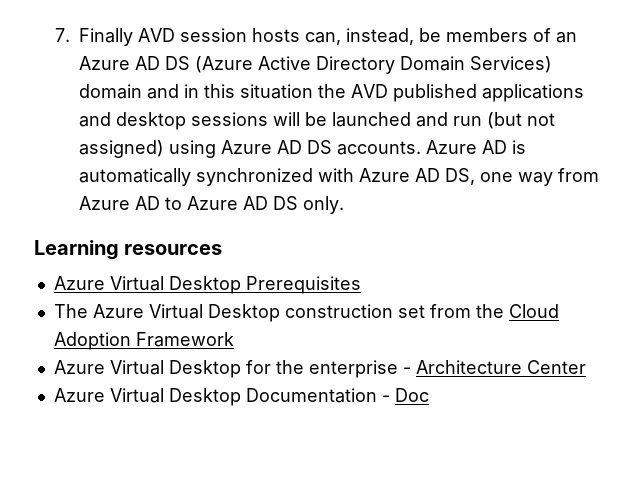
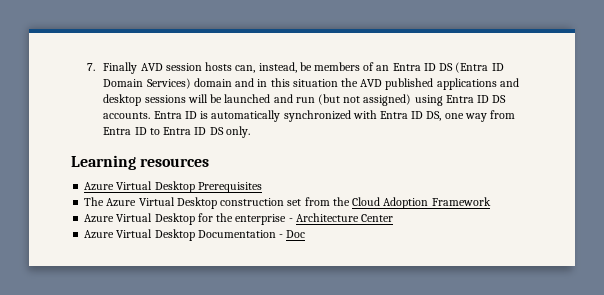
[79,56,396,74] Azure AD DS (Azure Active Directory -> [392,62,504,73] Entra ID DS (Entra ID
[221,140,508,155] Azure AD DS accounts. Azure AD -> [445,95,507,103] [103,111,197,119] Entra ID DS accounts. Entra ID
[359,168,441,182] Azure AD -> [380,111,424,119] Entra ID
[79,196,269,210] Azure AD to Azure AD -> [103,127,207,135] Entra ID to Entra ID

